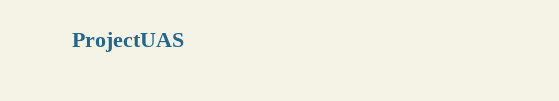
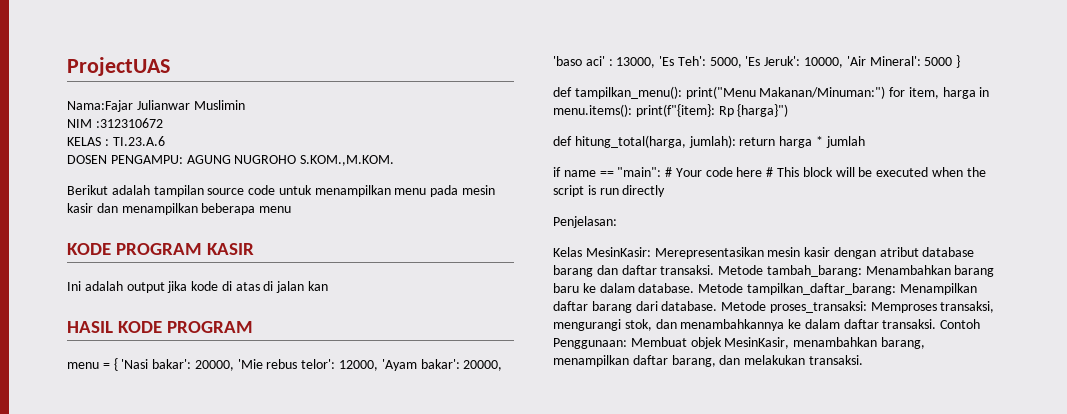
(184, 42) none -> [67,100,245,112] [67,118,163,128] [67,136,165,146] [67,155,395,166] [67,185,496,197] [67,203,292,215] [67,243,255,255] [67,281,329,293] [67,321,254,333] [67,358,503,371] [553,55,961,68] [553,86,990,99] [553,104,789,117] [553,135,865,148] [553,167,986,177] [553,185,666,197] [553,216,617,228] [553,247,975,259] [553,265,995,277] [553,283,977,295] [553,301,995,313] [553,319,981,331] [553,337,925,349] [553,355,863,367] // Nama:Fajar Julianwar Muslimin // NIM :312310672 // KELAS : TI.23.A.6 // DOSEN PENGAMPU: AGUNG NUGROHO S.KOM.,M.KOM. // Berikut adalah tampilan source code untuk menampilkan menu pada mesin kasir dan menampilkan beberapa menu // KODE PROGRAM KASIR // Ini adalah output jika kode di atas di jalan kan // HASIL KODE PROGRAM // menu = { 'Nasi bakar': 20000, 'Mie rebus telor': 12000, 'Ayam bakar': 20000, 'baso aci' : 13000, 'Es Teh': 5000, 'Es Jeruk': 10000, 'Air Mineral': 5000 } // def tampilkan_menu(): print("Menu Makanan/Minuman:") for item, harga in menu.items(): print(f"{item}: Rp {harga}") // def hitung_total(harga, jumlah): return harga * jumlah // if name == "main": # Your code here # This block will be executed when the script is run directly // Penjelasan: // Kelas MesinKasir: Merepresentasikan mesin kasir dengan atribut database barang dan daftar transaksi. Metode tambah_barang: Menambahkan barang baru ke dalam database. Metode tampilkan_daftar_barang: Menampilkan daftar barang dari database. Metode proses_transaksi: Memproses transaksi, mengurangi stok, dan menambahkannya ke dalam daftar transaksi. Contoh Penggunaan: Membuat objek MesinKasir, menambahkan barang, menampilkan daftar barang, dan melakukan transaksi.

